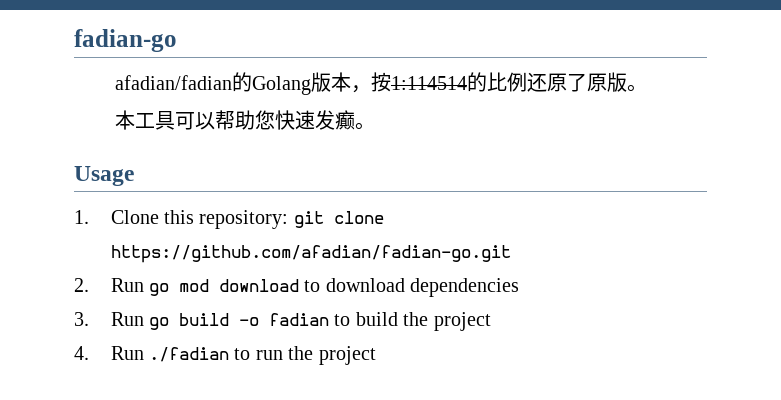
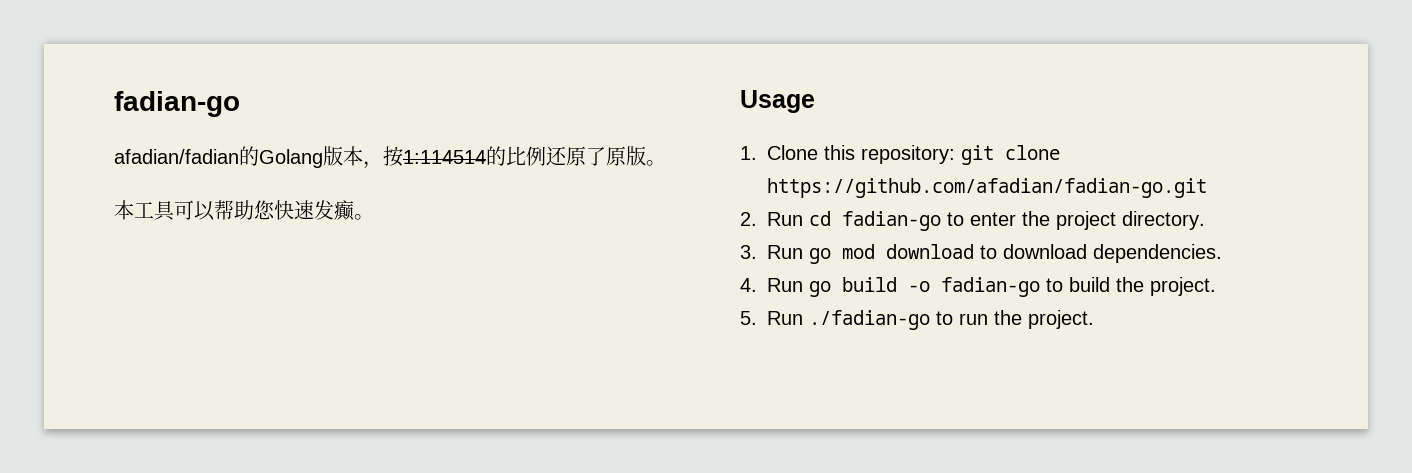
(144, 285) none -> [809,211,1205,231] [740,245,803,259] cd fadian-go to enter the project directory. // 3. Run
[410,278,520,297] [74,312,89,326] dependencies // 3. -> [1093,244,1222,263] [740,278,757,292] dependencies. // 4.
[268,313,329,326] fadian -> [941,277,1040,297] fadian-go
[433,312,491,331] [74,346,229,362] project // 4. Run ./fadian -> [1150,277,1216,296] [740,310,930,330] project. // 5. Run ./fadian-go
[318,346,376,365] project -> [1028,310,1094,329] project.

